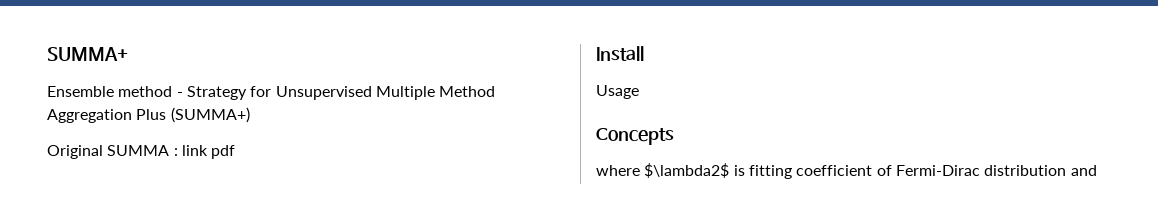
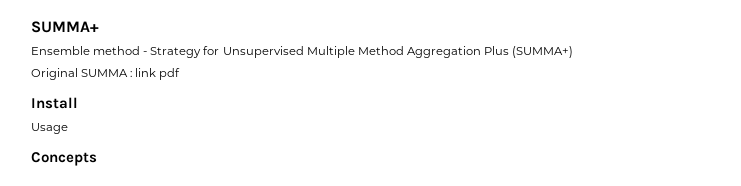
[596,163,1097,179] // where $\lambda2$ is fitting coefficient of Fermi-Dirac distribution and -> (97, 159) none

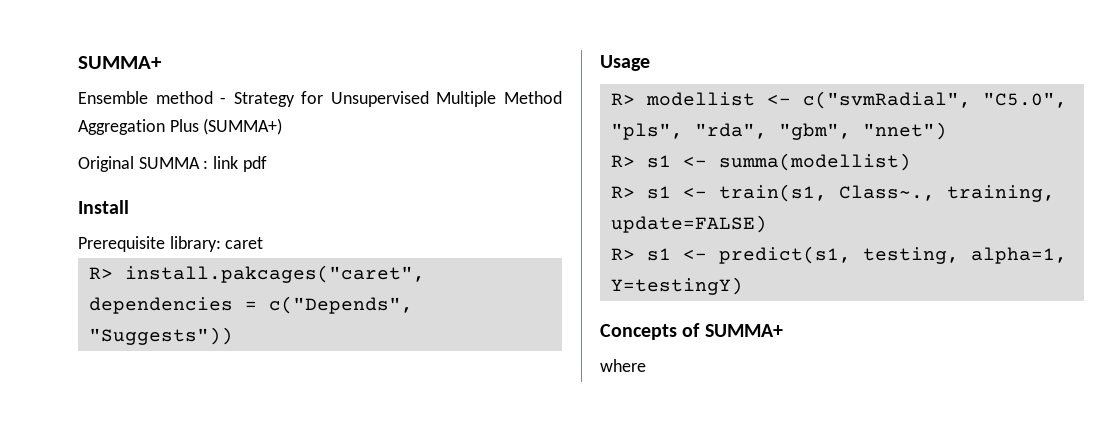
[31,123,68,134] [31,152,97,166] Usage // Concepts -> [78,236,264,252] [88,265,425,283] [88,296,413,314] [88,327,233,345] [600,55,650,71] [610,91,1067,109] [610,122,947,140] [610,153,911,171] [610,184,1055,202] [610,215,767,233] [610,246,1067,264] [610,277,743,295] [600,323,783,340] [600,359,646,372] Prerequisite library: caret // R> install.pakcages("caret", dependencies = c("Depends", "Suggests")) // Usage // R> modellist <- c("svmRadial", "C5.0", "pls", "rda", "gbm", "nnet") // R> s1 <- summa(modellist) // R> s1 <- train(s1, Class~., training, update=FALSE) // R> s1 <- predict(s1, testing, alpha=1, Y=testingY) // Concepts of SUMMA+ // where

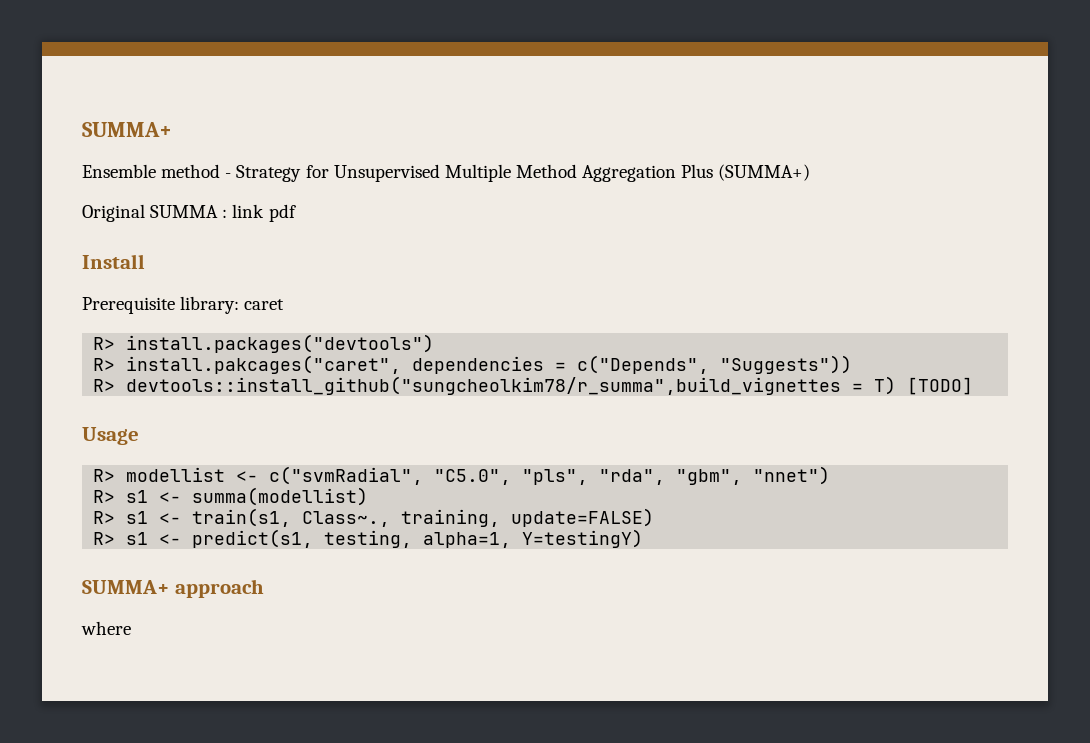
(264, 243) none -> [93,334,435,353] // R> install.packages("devtools")
(233, 336) none -> [93,376,974,395] // R> devtools::install_github("sungcheolkim78/r_summa",build_vignettes = T) [TODO]
[600,323,783,340] Concepts of SUMMA+ -> [82,579,264,598] SUMMA+ approach

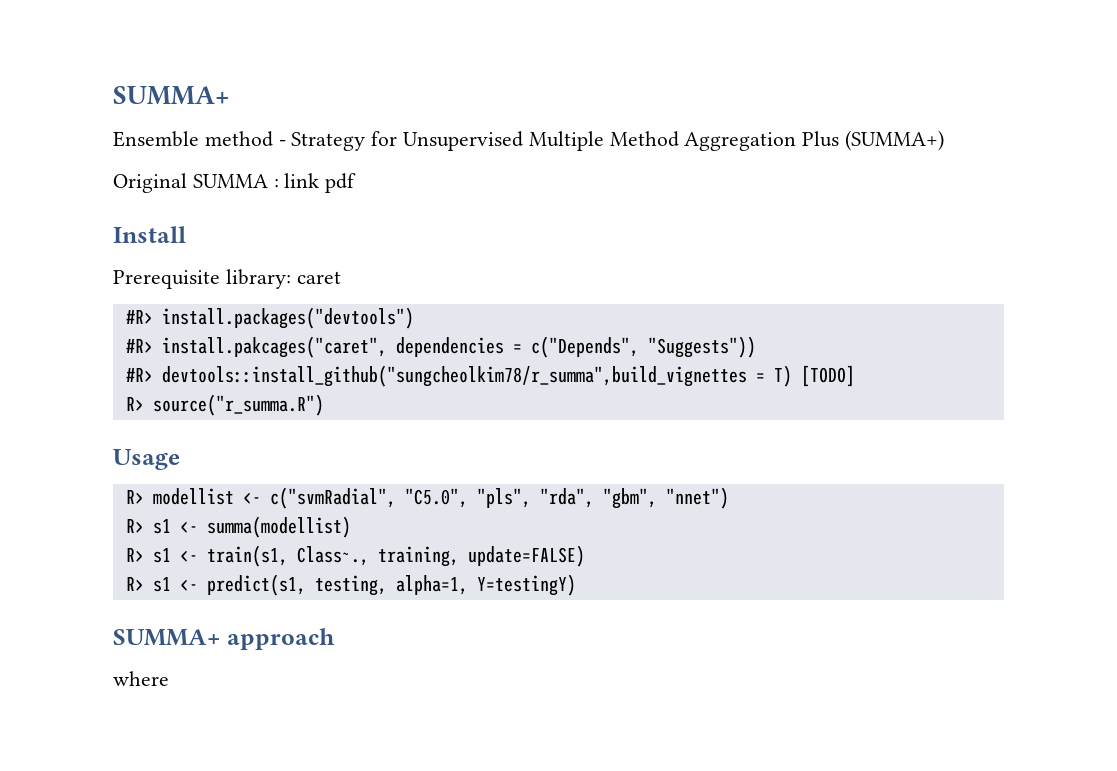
[93,337,116,350] R> -> [125,310,153,324] #R>
[93,358,116,371] R> -> [125,339,153,353] #R>
[93,379,116,392] R> -> [125,368,153,382] #R>
(974, 386) none -> [125,394,324,416] // R> source("r_summa.R")

